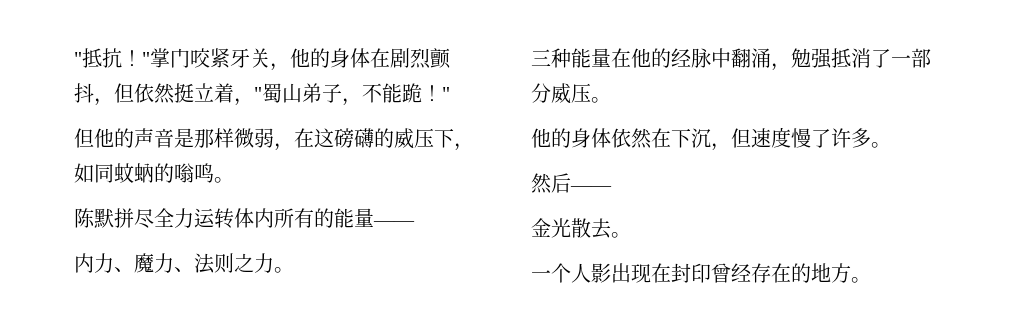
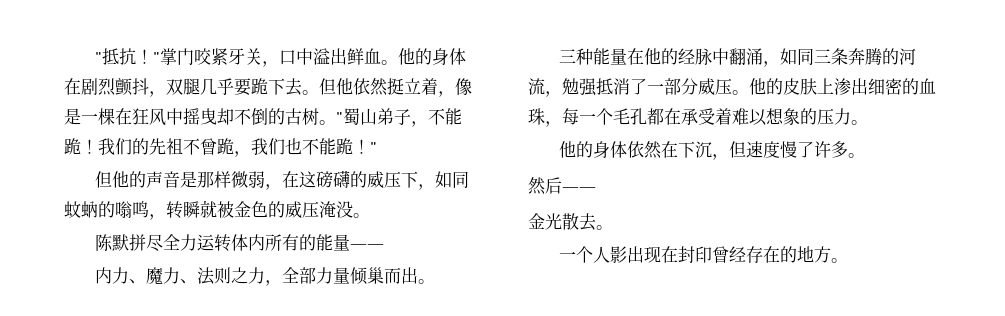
(290, 67) none -> [279,48,399,65] 口中溢出鲜血。
[114,83,254,106] 但依然挺立着， -> [166,78,472,97] [64,108,336,126] 双腿几乎要跪下去。但他依然挺立着，像是一棵在狂风中摇曳却不倒的古树。
(442, 93) none -> [98,138,370,157] 我们的先祖不曾跪，我们也不能跪！
(214, 173) none -> [149,200,353,220] ，转瞬就被金色的威压淹没
(274, 263) none -> [265,267,419,286] ，全部力量倾巢而出
(791, 67) none -> [780,48,917,65] [528,78,562,97] 如同三条奔腾的河流，
(611, 100) none -> [749,78,936,95] [528,108,868,127] 他的皮肤上渗出细密的血珠，每一个毛孔都在承受着难以想象的压力。

